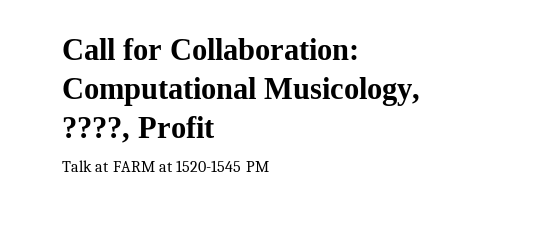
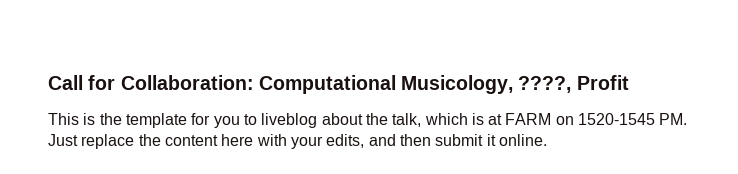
[62,160,269,172] Talk at FARM at 1520-1545 PM -> [48,113,688,128] [48,134,547,149] This is the template for you to liveblog about the talk, which is at FARM on 1520-1545 PM. Just replace the content here with your edits, and then submit it online.

